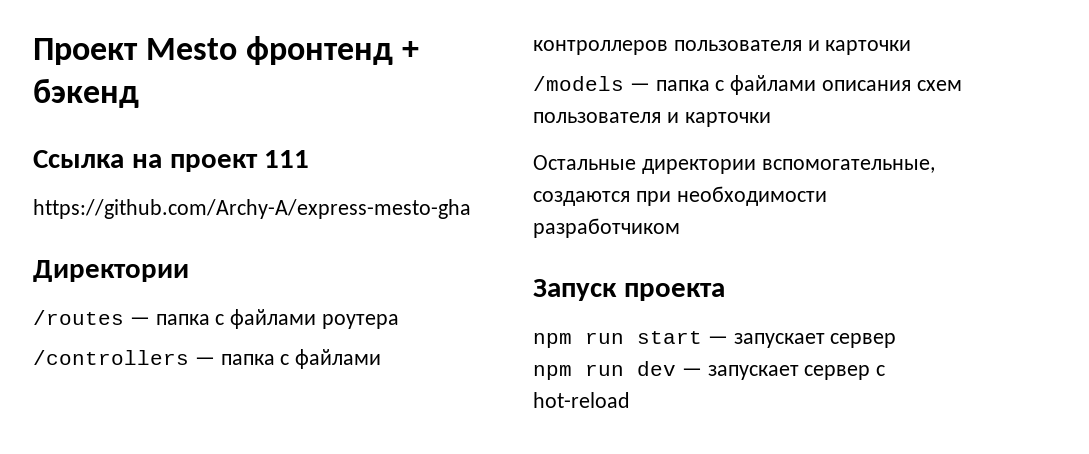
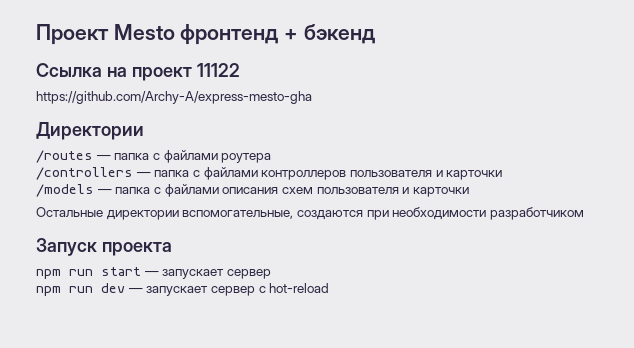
[264,150,310,168] 111 -> [196,63,240,77] 11122

